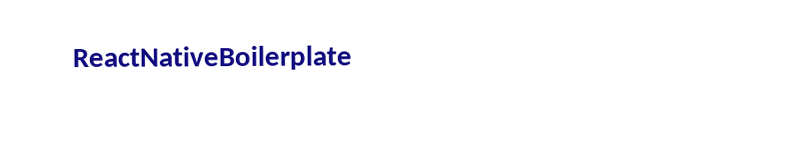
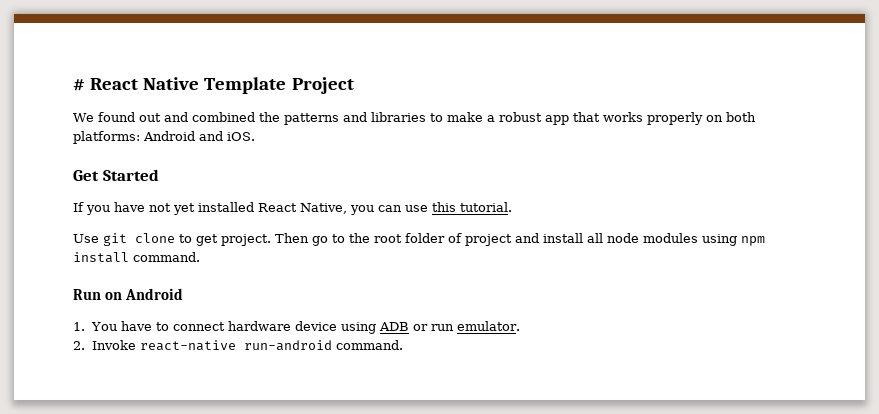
[72,45,352,72] ReactNativeBoilerplate -> [73,77,354,94] [73,112,756,125] [73,131,255,144] [73,169,159,181] [73,202,512,215] [73,233,765,246] [73,252,200,263] [73,288,184,300] [73,321,521,334] [73,340,404,351] # React Native Template Project // We found out and combined the patterns and libraries to make a robust app that works properly on both platforms: Android and iOS. // Get Started // If you have not yet installed React Native, you can use this tutorial. // Use git clone to get project. Then go to the root folder of project and install all node modules using npm install command. // Run on Android // 1. You have to connect hardware device using ADB or run emulator. // 2. Invoke react-native run-android command.

